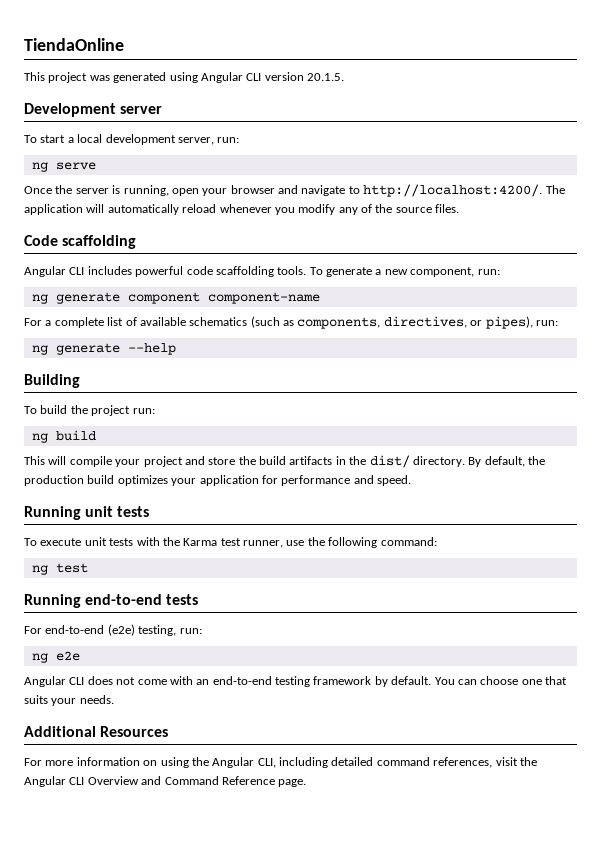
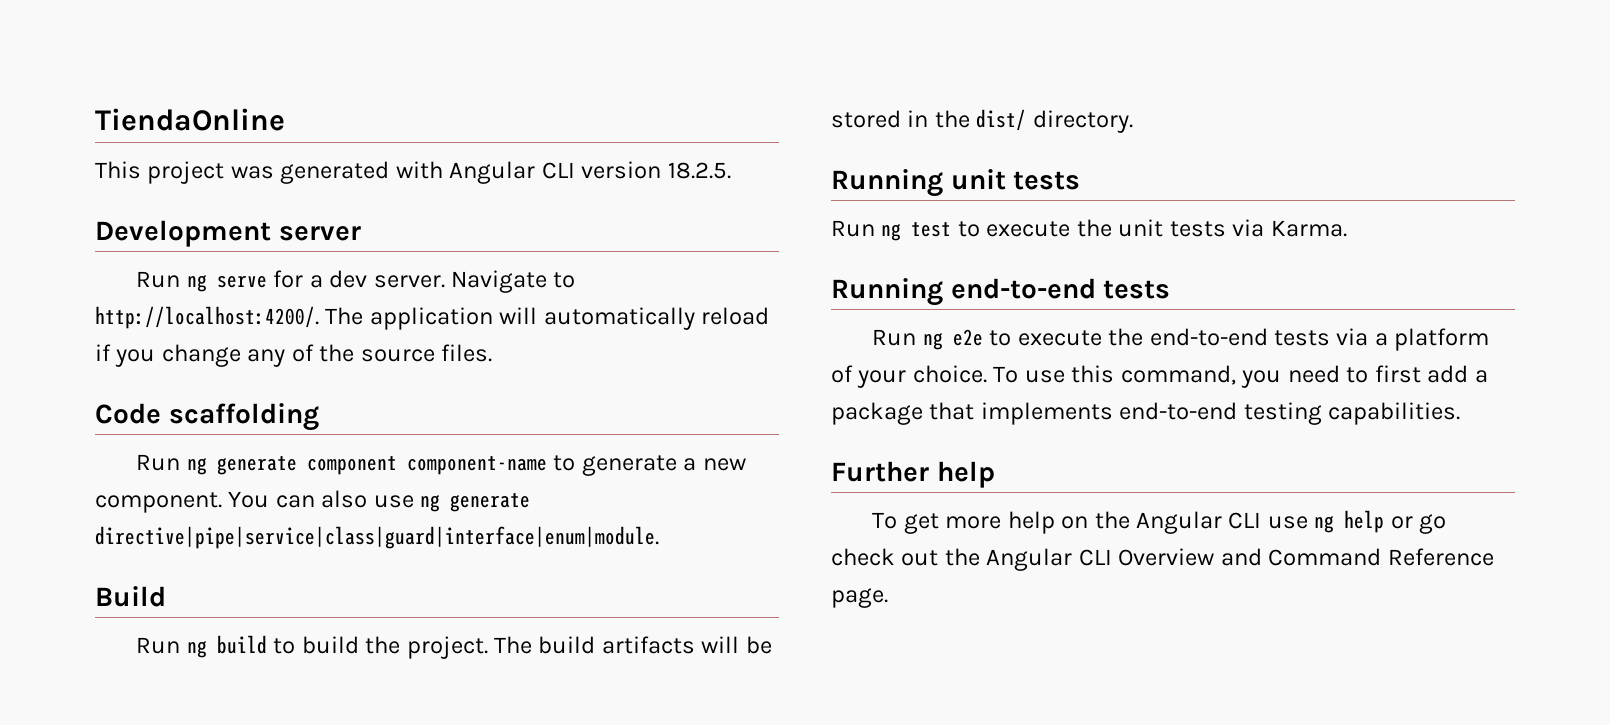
[169,72,198,83] using -> [395,161,443,179] with
[307,73,344,81] 20.1.5. -> [667,162,731,179] 18.2.5.
[24,134,240,145] [31,162,96,172] [24,185,346,196] To start a local development server, run: // ng serve // Once the server is running, open your browser and navigate -> [136,270,548,293] Run ng serve for a dev server. Navigate
[219,204,336,215] whenever you modify -> [95,344,241,367] if you change
[24,266,500,277] [31,292,320,304] [24,316,558,329] [31,343,176,355] [24,374,80,388] [24,405,155,416] [31,430,96,443] [24,455,545,468] [24,475,411,486] [24,506,150,520] [24,537,437,548] [31,563,88,575] [24,594,199,608] [24,624,202,636] [31,651,80,663] [24,676,567,687] [24,695,114,706] [24,726,169,737] [24,757,518,768] Angular CLI includes powerful code scaffolding tools. To generate a new component, run: // ng generate component component-name // For a complete list of available schematics (such as components, directives, or pipes), run: // ng generate --help // Building // To build the project run: // ng build // This will compile your project and store the build artifacts in the dist/ directory. By default, the production build optimizes your application for performance and speed. // Running unit tests // To execute unit tests with the Karma test runner, use the following command: // ng test // Running end-to-end tests // For end-to-end (e2e) testing, run: // ng e2e // Angular CLI does not come with an end-to-end testing framework by default. You can choose one that suits your needs. // Additional Resources // For more information on using the Angular CLI, including detailed command references, visit -> [136,454,746,476] [95,490,531,513] [95,526,659,549] [95,586,166,607] [136,635,772,659] [831,109,1133,133] [831,169,1081,197] [831,219,1347,241] [831,278,1171,306] [872,328,1490,351] [831,365,1488,388] [831,402,1461,425] [831,461,995,488] [872,510,1447,534] [831,548,939,566] Run ng generate component component-name to generate a new component. You can also use ng generate directive|pipe|service|class|guard|interface|enum|module. // Build // Run ng build to build the project. The build artifacts will be stored in the dist/ directory. // Running unit tests // Run ng test to execute the unit tests via Karma. // Running end-to-end tests // Run ng e2e to execute the end-to-end tests via a platform of your choice. To use this command, you need to first add a package that implements end-to-end testing capabilities. // Further help // To get more help on the Angular CLI use ng help or go check out

